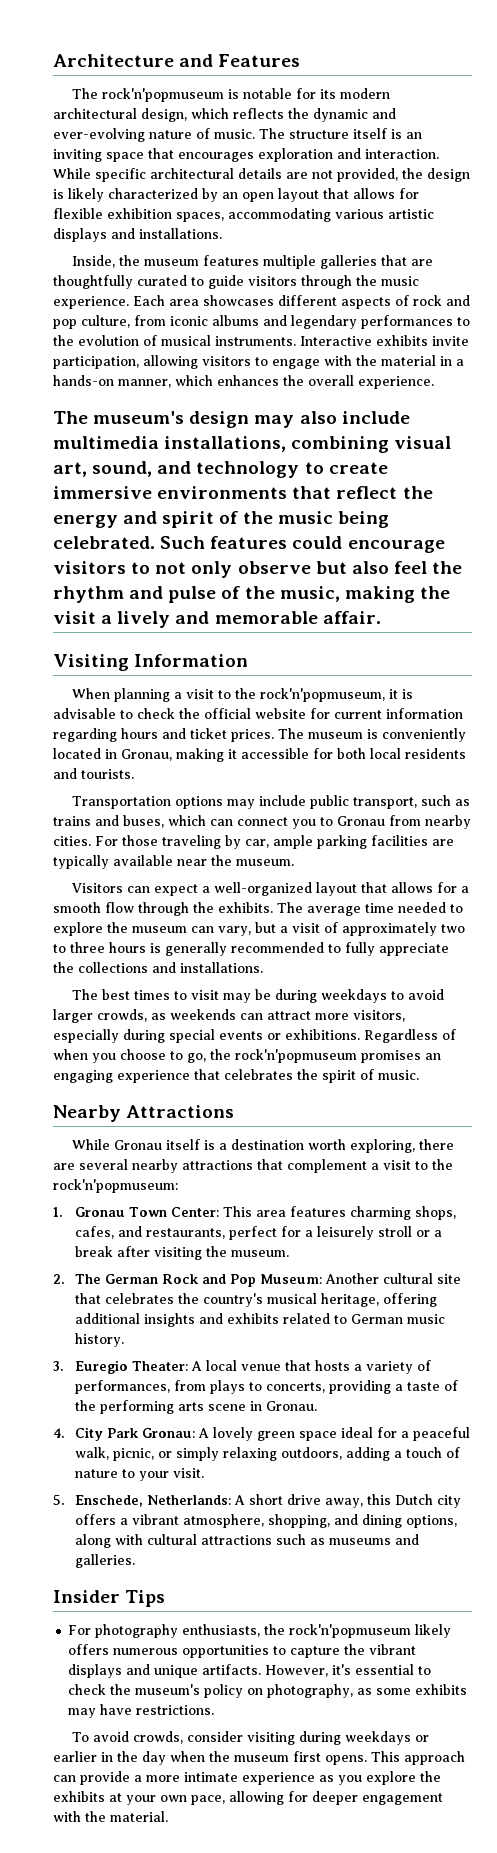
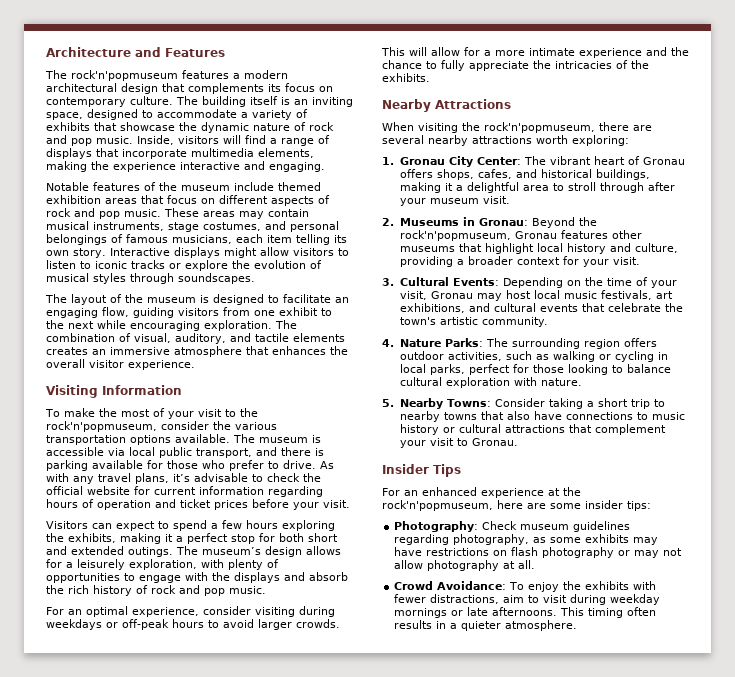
[227,88,390,99] [53,108,396,122] [53,128,422,142] [53,148,439,162] [53,168,470,182] [53,188,419,202] [53,208,434,222] [53,228,222,242] [71,255,433,269] [53,275,419,289] [53,295,274,309] is notable for its modern architectural design, which reflects the dynamic and ever-evolving nature of music. The structure itself is an inviting space that encourages exploration and interaction. While specific architectural details are not provided, the design is likely characterized by an open layout that allows for flexible exhibition spaces, accommodating various artistic displays and installations. // Inside, the museum features multiple galleries that are thoughtfully curated to guide visitors through the music experience. Each area showcases -> [182,70,288,79] [46,83,333,94] [46,96,353,107] [46,109,308,120] [46,122,334,133] [46,135,330,146] [46,148,314,159] [46,161,325,172] [46,182,321,191] [46,195,215,204] features a modern architectural design that complements its focus on contemporary culture. The building itself is an inviting space, designed to accommodate a variety of exhibits that showcase the dynamic nature of rock and pop music. Inside, visitors will find a range of displays that incorporate multimedia elements, making the experience interactive and engaging. // Notable features of the museum include themed exhibition areas that focus on
[81,315,470,329] [53,335,469,346] [53,355,464,369] [53,375,213,388] culture, from iconic albums and legendary performances to the evolution of musical instruments. Interactive exhibits invite participation, allowing visitors to engage with the material in a hands-on manner, which -> [124,208,309,219] [46,221,339,232] [46,234,347,245] [46,247,349,258] [46,260,322,271] [46,273,255,284] [45,294,349,305] [46,307,332,318] [46,320,297,331] [46,333,345,344] [46,346,269,357] music. These areas may contain musical instruments, stage costumes, and personal belongings of famous musicians, each item telling its own story. Interactive displays might allow visitors to listen to iconic tracks or explore the evolution of musical styles through soundscapes. // The layout of the museum is designed to facilitate an engaging flow, guiding visitors from one exhibit to the next while encouraging exploration. The combination of visual, auditory, and tactile elements creates an immersive atmosphere that
(354, 380) none -> [89,360,124,368] visitor
[53,411,410,428] [53,436,452,453] [53,461,388,478] [53,486,433,499] [53,511,389,528] [53,536,445,553] [53,561,463,578] [53,586,450,603] [53,611,381,628] [53,654,249,671] [71,688,413,702] The museum's design may also include multimedia installations, combining visual art, sound, and technology to create immersive environments that reflect the energy and spirit of the music being celebrated. Such features could encourage visitors to not only observe but also feel the rhythm and pulse of the music, making the visit a lively and memorable affair. // Visiting Information // When planning a visit to the rock'n'popmuseum, it is -> [46,385,182,398] [45,408,258,419] [46,421,277,432] [46,434,321,445] [46,447,324,458] [46,460,334,471] [46,473,190,484] Visiting Information // To make the most of your visit to the rock'n'popmuseum, consider the various transportation options available. The museum is accessible via local public transport, and there is parking available for those who prefer to drive. As with any travel plans, it’s
[162,728,466,742] [53,748,466,762] [53,768,134,779] [71,795,470,809] [53,815,471,829] [53,835,454,849] [53,855,294,869] [71,882,469,896] [53,902,463,916] [53,922,465,936] [53,942,449,956] [53,962,263,973] [71,989,444,1003] [53,1009,405,1023] [53,1029,456,1043] [53,1049,441,1063] [53,1069,419,1083] [53,1105,235,1122] [71,1139,415,1153] and ticket prices. The museum is conveniently located in Gronau, making it accessible for both local residents and tourists. // Transportation options may include public transport, such as trains and buses, which can connect you to Gronau from nearby cities. For those traveling by car, ample parking facilities are typically available near the museum. // Visitors can expect a well-organized layout that allows for a smooth flow through the exhibits. The average time needed to explore the museum can vary, but a visit of approximately two to three hours is generally recommended to fully appreciate the collections and installations. // The best times to visit may be during weekdays to avoid larger crowds, as weekends can attract more visitors, especially during special events or exhibitions. Regardless of when you choose to go, the rock'n'popmuseum promises an engaging experience that celebrates the spirit of music. // Nearby Attractions // While Gronau itself is a destination worth exploring, -> [82,499,350,510] [46,520,335,531] [46,533,338,544] [46,546,341,557] [46,559,279,570] [46,572,348,583] [46,585,266,596] [46,606,335,617] [46,619,340,630] [381,47,689,58] [382,60,649,71] [382,73,430,82] [382,99,511,112] [382,122,595,133] of operation and ticket prices before your visit. // Visitors can expect to spend a few hours exploring the exhibits, making it a perfect stop for both short and extended outings. The museum’s design allows for a leisurely exploration, with plenty of opportunities to engage with the displays and absorb the rich history of rock and pop music. // For an optimal experience, consider visiting during weekdays or off-peak hours to avoid larger crowds. This will allow for a more intimate experience and the chance to fully appreciate the intricacies of the exhibits. // Nearby Attractions // When visiting the rock'n'popmuseum,
[257,1159,453,1173] [53,1179,178,1193] [53,1206,457,1220] [75,1226,443,1240] [75,1246,290,1260] [53,1273,462,1287] [75,1293,438,1307] [75,1313,446,1327] [75,1333,125,1347] [53,1360,432,1374] [75,1380,459,1394] [75,1400,318,1414] [53,1427,471,1441] [75,1447,461,1461] [75,1468,205,1481] [53,1494,462,1508] [75,1514,458,1528] [75,1534,420,1548] [75,1554,136,1568] [53,1590,166,1607] [68,1624,452,1638] [68,1644,417,1658] [68,1664,432,1678] [68,1684,264,1698] that complement a visit to the rock'n'popmuseum: // 1. Gronau Town Center: This area features charming shops, cafes, and restaurants, perfect for a leisurely stroll or a break after visiting the museum. // 2. The German Rock and Pop Museum: Another cultural site that celebrates the country's musical heritage, offering additional insights and exhibits related to German music history. // 3. Euregio Theater: A local venue that hosts a variety of performances, from plays to concerts, providing a taste of the performing arts scene in Gronau. // 4. City Park Gronau: A lovely green space ideal for a peaceful walk, picnic, or simply relaxing outdoors, adding a touch of nature to your visit. // 5. Enschede, Netherlands: A short drive away, this Dutch city offers a vibrant atmosphere, shopping, and dining options, along with cultural attractions such as museums and galleries. // Insider Tips // For photography enthusiasts, the rock'n'popmuseum likely offers numerous opportunities to capture the vibrant displays and unique artifacts. However, it's essential to check the museum's policy on -> [536,135,629,146] [382,156,685,167] [399,169,650,180] [399,182,675,193] [399,196,510,206] [382,217,597,228] [399,230,642,241] [399,243,678,254] [399,256,640,267] [382,277,677,288] [399,290,673,301] [399,303,683,313] [399,317,549,327] [382,338,657,349] [399,351,668,362] [399,364,671,375] [399,377,582,388] [382,398,666,409] [399,411,685,422] [399,424,666,435] [399,438,518,448] [382,464,461,477] [382,487,581,498] [382,500,651,511] [394,521,631,532] [394,534,450,545] worth exploring: // 1. Gronau City Center: The vibrant heart of Gronau offers shops, cafes, and historical buildings, making it a delightful area to stroll through after your museum visit. // 2. Museums in Gronau: Beyond the rock'n'popmuseum, Gronau features other museums that highlight local history and culture, providing a broader context for your visit. // 3. Cultural Events: Depending on the time of your visit, Gronau may host local music festivals, art exhibitions, and cultural events that celebrate the town's artistic community. // 4. Nature Parks: The surrounding region offers outdoor activities, such as walking or cycling in local parks, perfect for those looking to balance cultural exploration with nature. // 5. Nearby Towns: Consider taking a short trip to nearby towns that also have connections to music history or cultural attractions that complement your visit to Gronau. // Insider Tips // For an enhanced experience at the rock'n'popmuseum, here are some insider tips: // Photography: Check museum guidelines regarding
[136,1705,215,1715] [71,1731,430,1745] [53,1751,465,1765] [53,1771,441,1785] [53,1791,443,1805] [53,1811,168,1822] restrictions. // To avoid crowds, consider visiting during weekdays or earlier in the day when the museum first opens. This approach can provide a more intimate experience as you explore the exhibits at your own pace, allowing for deeper engagement with the material. -> [426,547,683,558] [394,560,536,571] [394,581,657,592] [394,594,661,605] [394,607,657,618] [394,620,578,631] restrictions on flash photography or may not allow photography at all. // Crowd Avoidance: To enjoy the exhibits with fewer distractions, aim to visit during weekday mornings or late afternoons. This timing often results in a quieter atmosphere.

